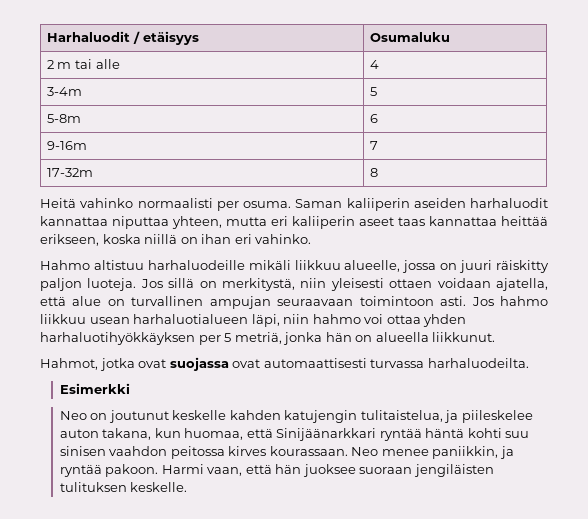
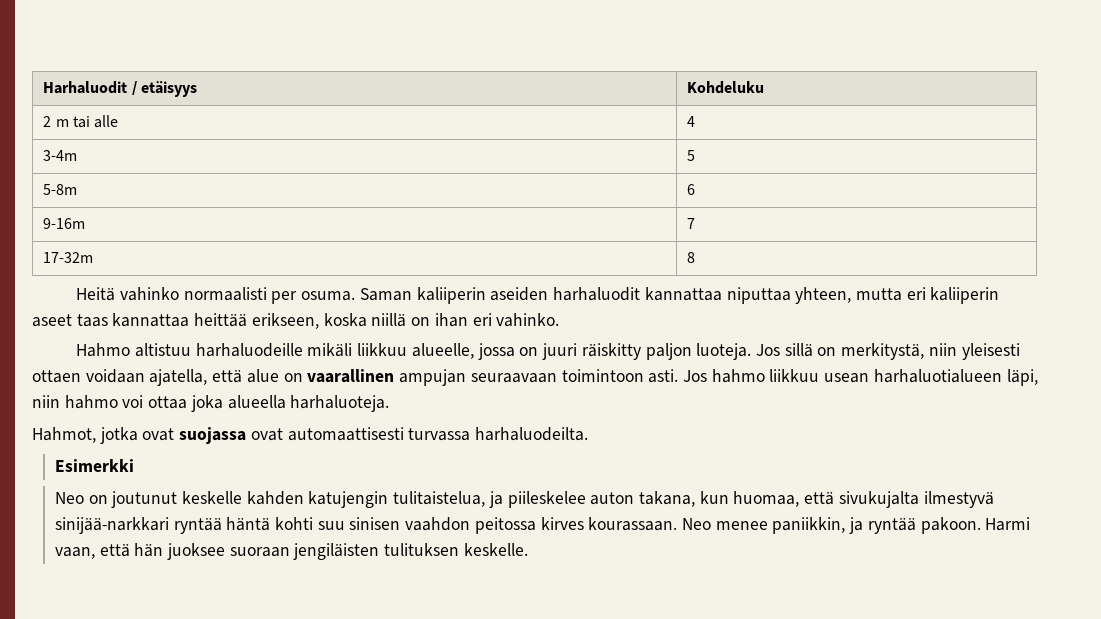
[369,32,450,42] Osumaluku -> [687,81,765,94] Kohdeluku
[131,296,204,306] turvallinen -> [307,369,395,383] vaarallinen
[423,314,467,327] [40,332,496,345] yhden harhaluotihyökkäyksen per 5 metriä, jonka hän on alueella liikkunut. -> [190,395,390,412] joka alueella harhaluoteja.
[276,428,377,441] Sinijäänarkkari -> [838,491,994,508] [54,517,169,534] sivukujalta ilmestyvä sinijää-narkkari

